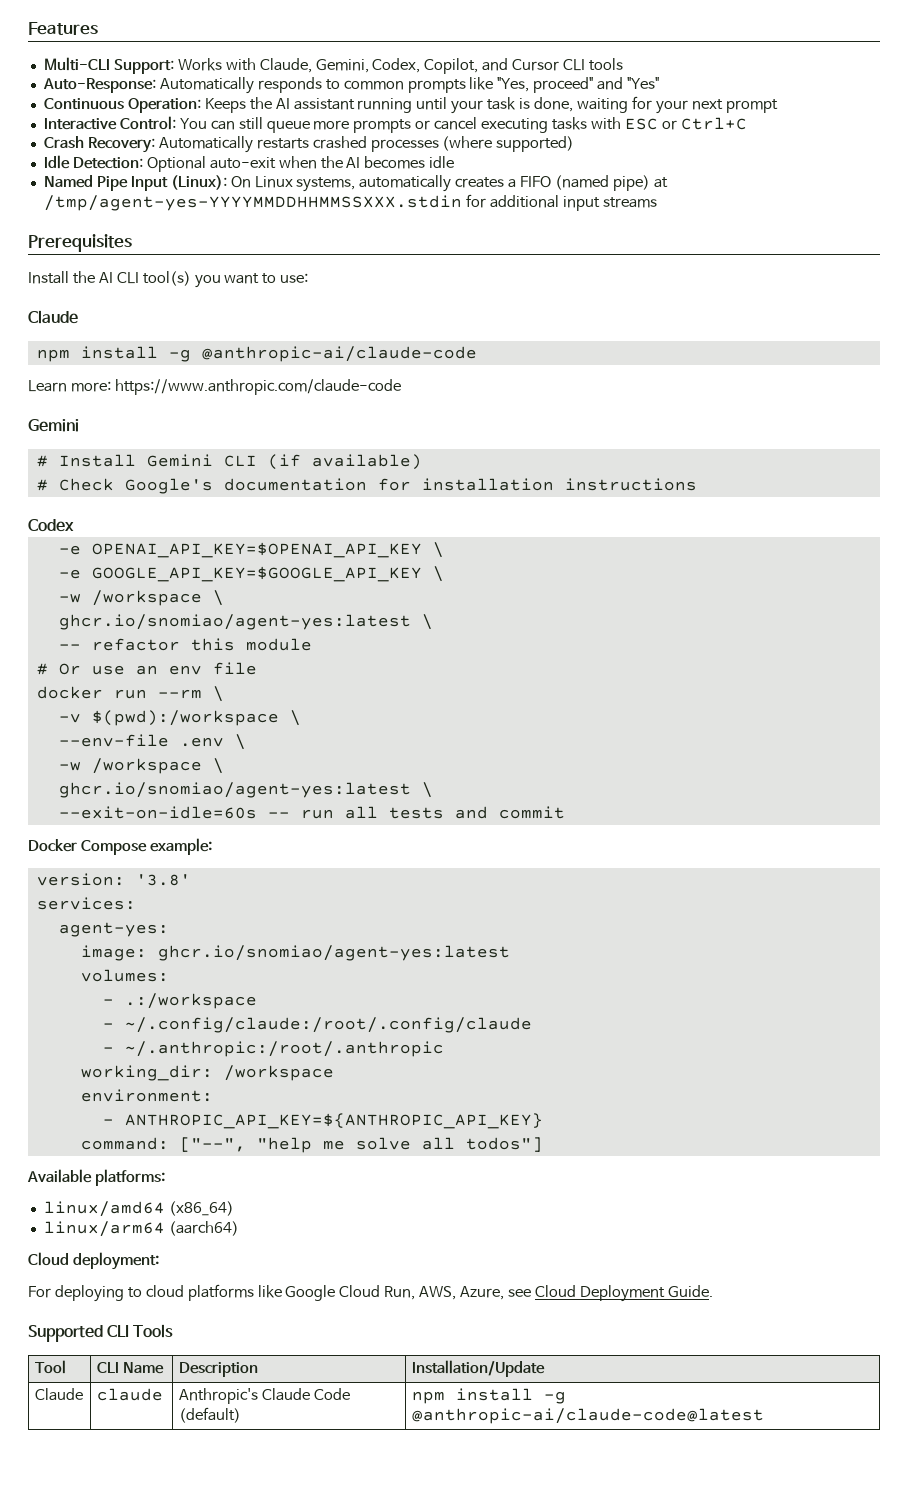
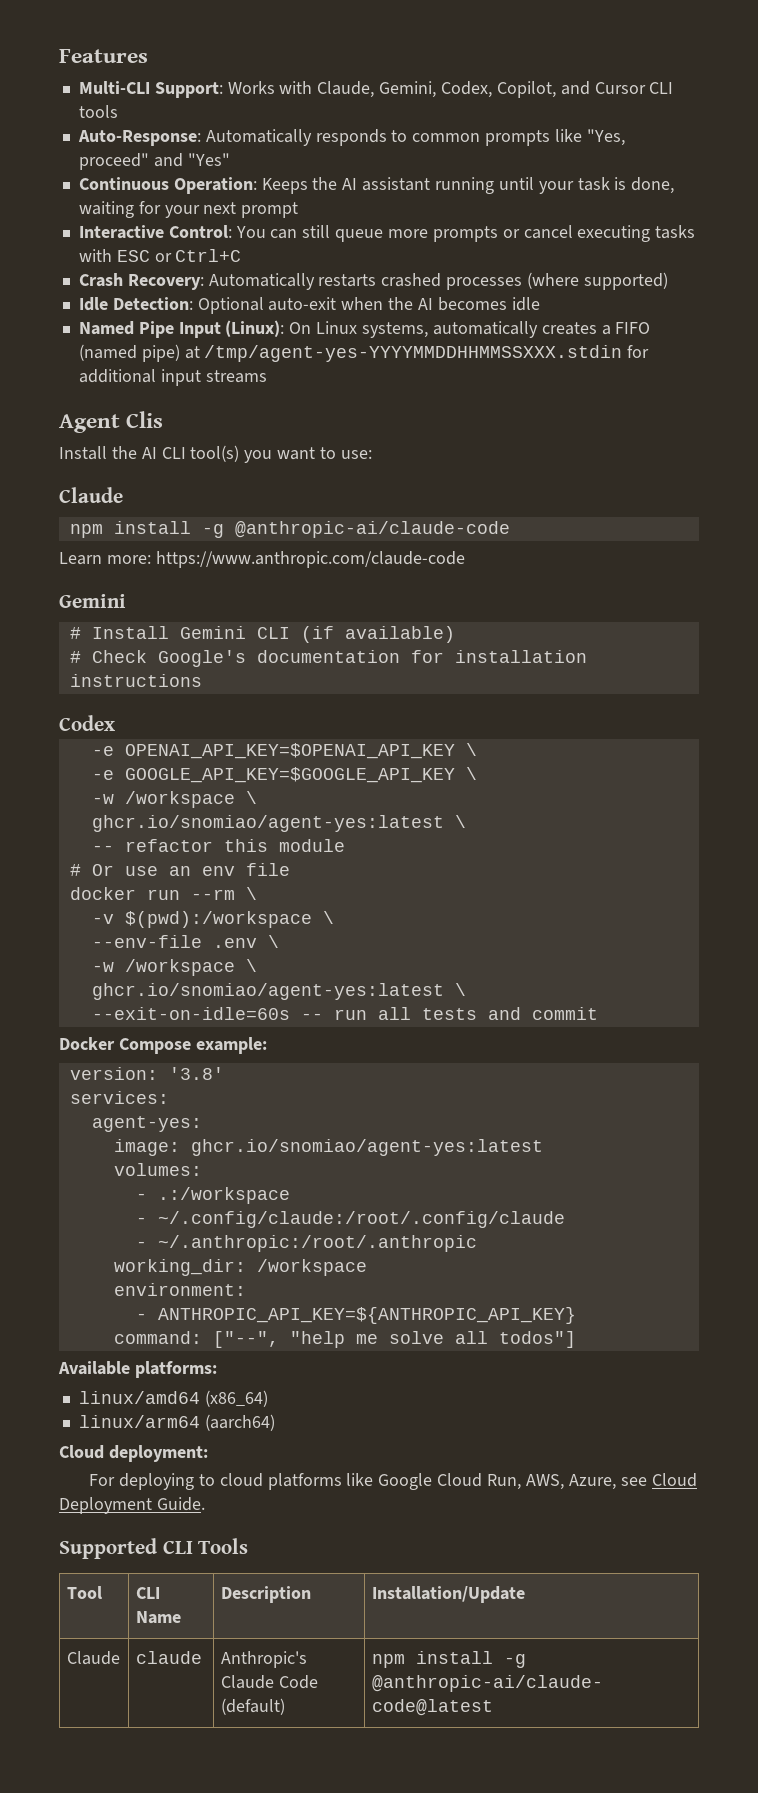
[28,234,132,252] Prerequisites -> [59,411,164,433] Agent Clis

